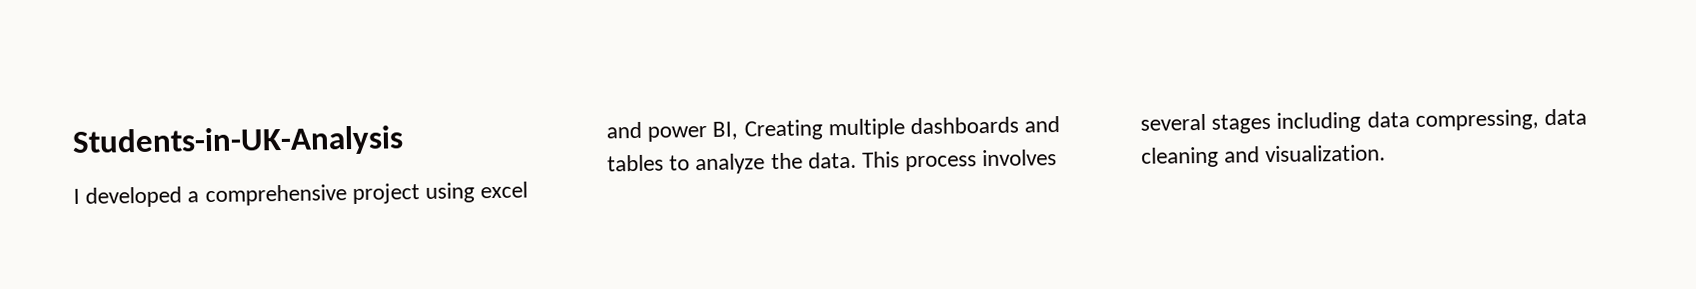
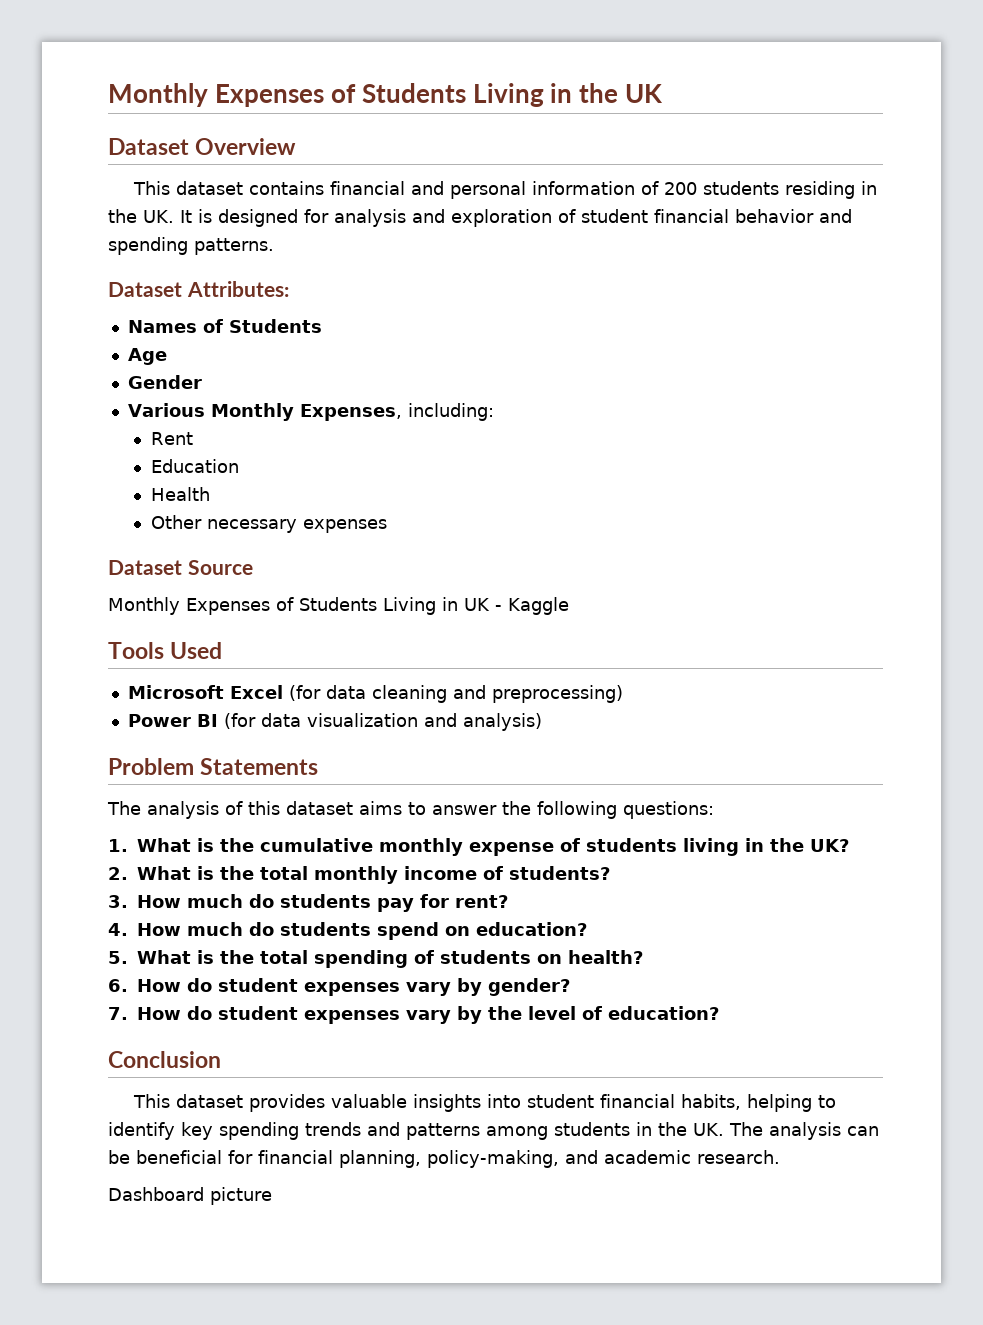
[72,125,404,158] [73,181,529,208] [606,115,1061,142] [607,149,1058,175] [1140,108,1588,134] [1141,144,1387,168] Students-in-UK-Analysis // I developed a comprehensive project using excel and power BI, Creating multiple dashboards and tables to analyze the data. This process involves several stages including data compressing, data cleaning and visualization. -> [108,83,664,107] [108,138,297,155] [132,181,877,199] [108,209,852,227] [108,237,274,255] [108,281,289,297] [127,319,322,333] [127,348,167,365] [127,375,202,389] [127,403,494,421] [150,432,193,445] [150,459,239,473] [150,487,210,501] [150,515,387,533] [108,560,253,575] [108,597,569,615] [108,642,223,659] [127,685,623,703] [127,713,542,731] [108,758,319,775] [107,801,714,819] [108,838,849,856] [108,866,610,884] [108,894,508,912] [108,922,587,940] [108,950,643,968] [108,978,570,996] [108,1006,719,1024] [108,1051,221,1068] [132,1094,836,1112] [108,1122,879,1140] [108,1150,780,1168] [108,1187,272,1205] Monthly Expenses of Students Living in the UK // Dataset Overview // This dataset contains financial and personal information of 200 students residing in the UK. It is designed for analysis and exploration of student financial behavior and spending patterns. // Dataset Attributes: // Names of Students // Age // Gender // Various Monthly Expenses, including: // Rent // Education // Health // Other necessary expenses // Dataset Source // Monthly Expenses of Students Living in UK - Kaggle // Tools Used // Microsoft Excel (for data cleaning and preprocessing) // Power BI (for data visualization and analysis) // Problem Statements // The analysis of this dataset aims to answer the following questions: // 1. What is the cumulative monthly expense of students living in the UK? // 2. What is the total monthly income of students? // 3. How much do students pay for rent? // 4. How much do students spend on education? // 5. What is the total spending of students on health? // 6. How do student expenses vary by gender? // 7. How do student expenses vary by the level of education? // Conclusion // This dataset provides valuable insights into student financial habits, helping to identify key spending trends and patterns among students in the UK. The analysis can be beneficial for financial planning, policy-making, and academic research. // Dashboard picture

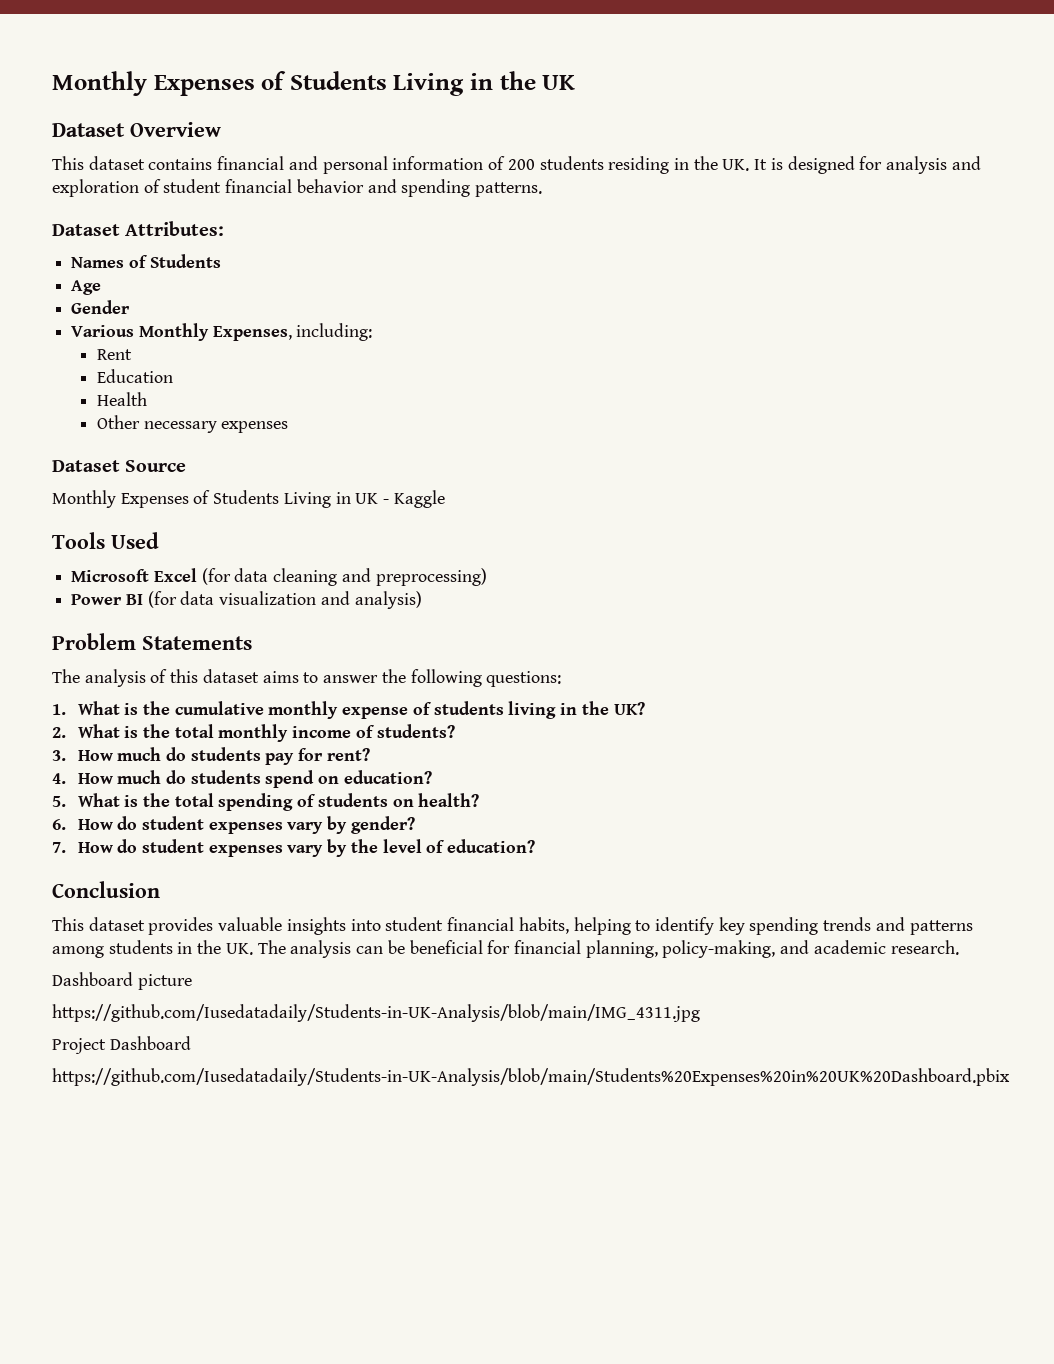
(272, 1196) none -> [52,1004,700,1022] [52,1036,191,1054] [52,1068,1010,1086] // https://github.com/Iusedatadaily/Students-in-UK-Analysis/blob/main/IMG_4311.jpg // Project Dashboard // https://github.com/Iusedatadaily/Students-in-UK-Analysis/blob/main/Students%20Expenses%20in%20UK%20Dashboard.pbix

